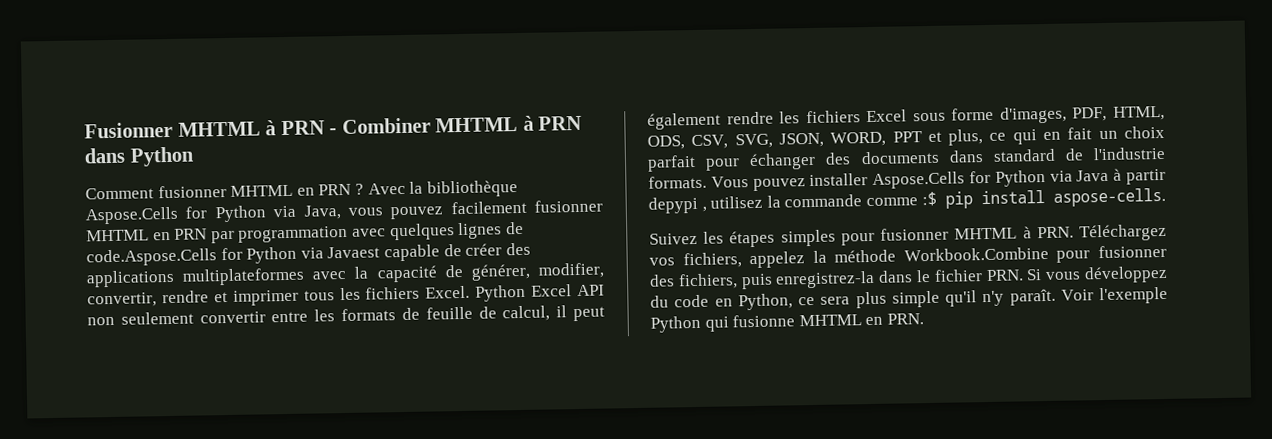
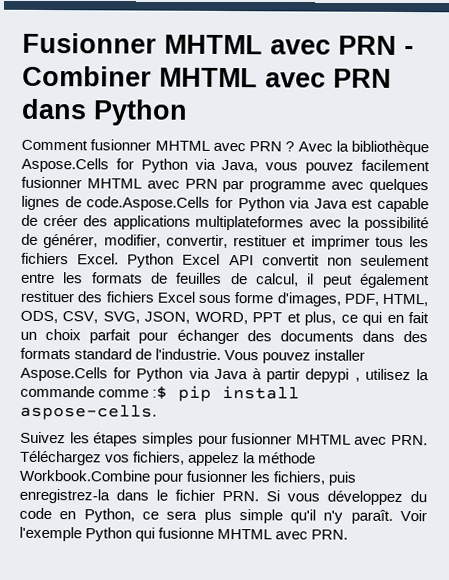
[265,120,277,136] à -> [270,39,331,55] avec
[522,115,534,131] à -> [265,72,326,88] avec
[296,187,315,196] en -> [212,142,246,152] avec
[152,231,171,241] en -> [146,180,180,189] avec
[238,225,349,243] programmation -> [249,180,327,193] programme
[327,246,381,259] Javaest -> [313,198,374,209] Java est
[376,265,438,283] capacité -> [364,216,430,232] possibilité
[161,290,209,304] rendre -> [233,235,287,247] restituer
(605, 290) none -> [261,254,320,266] convertit
[199,311,266,324] convertir -> (431, 260) none
[425,306,473,320] feuille -> [176,272,223,284] feuilles
[726,111,801,125] rendre les -> [20,290,103,303] restituer des
[992,146,1166,162] [648,175,707,189] standard de l'industrie formats. -> [403,331,428,343] [20,347,222,360] des formats standard de l'industrie.
[1022,226,1032,239] à -> [354,436,388,445] avec
[649,274,675,287] des -> [250,471,271,483] les
[865,316,884,326] en -> [275,531,309,540] avec

